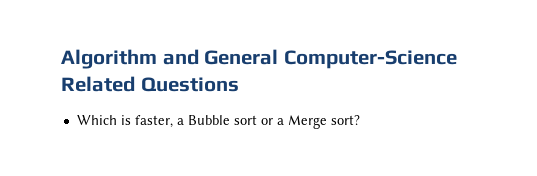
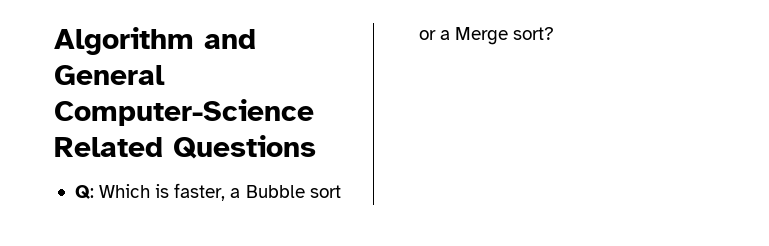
(239, 84) none -> [74,185,94,199] Q:

